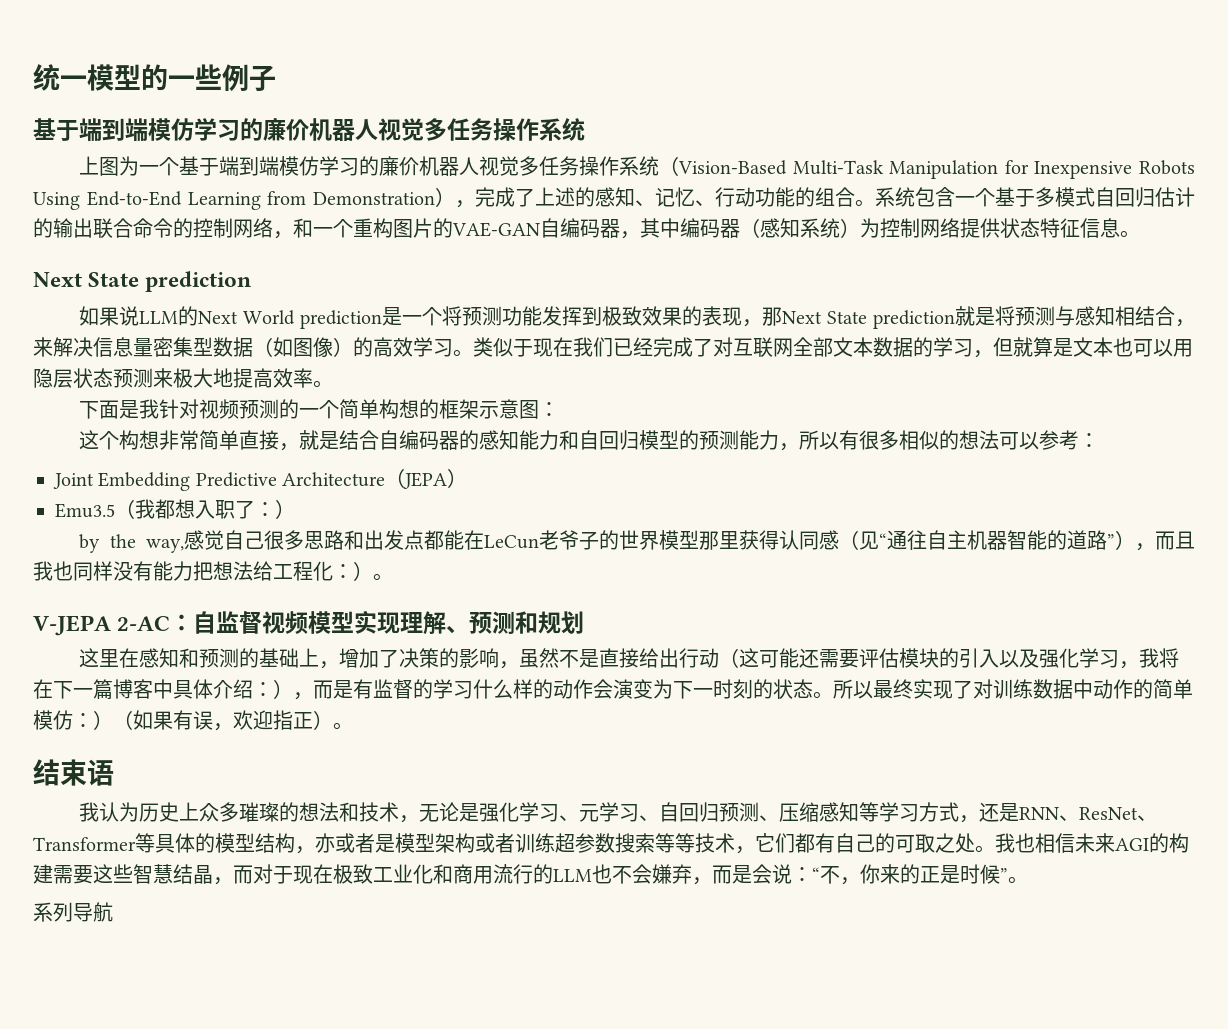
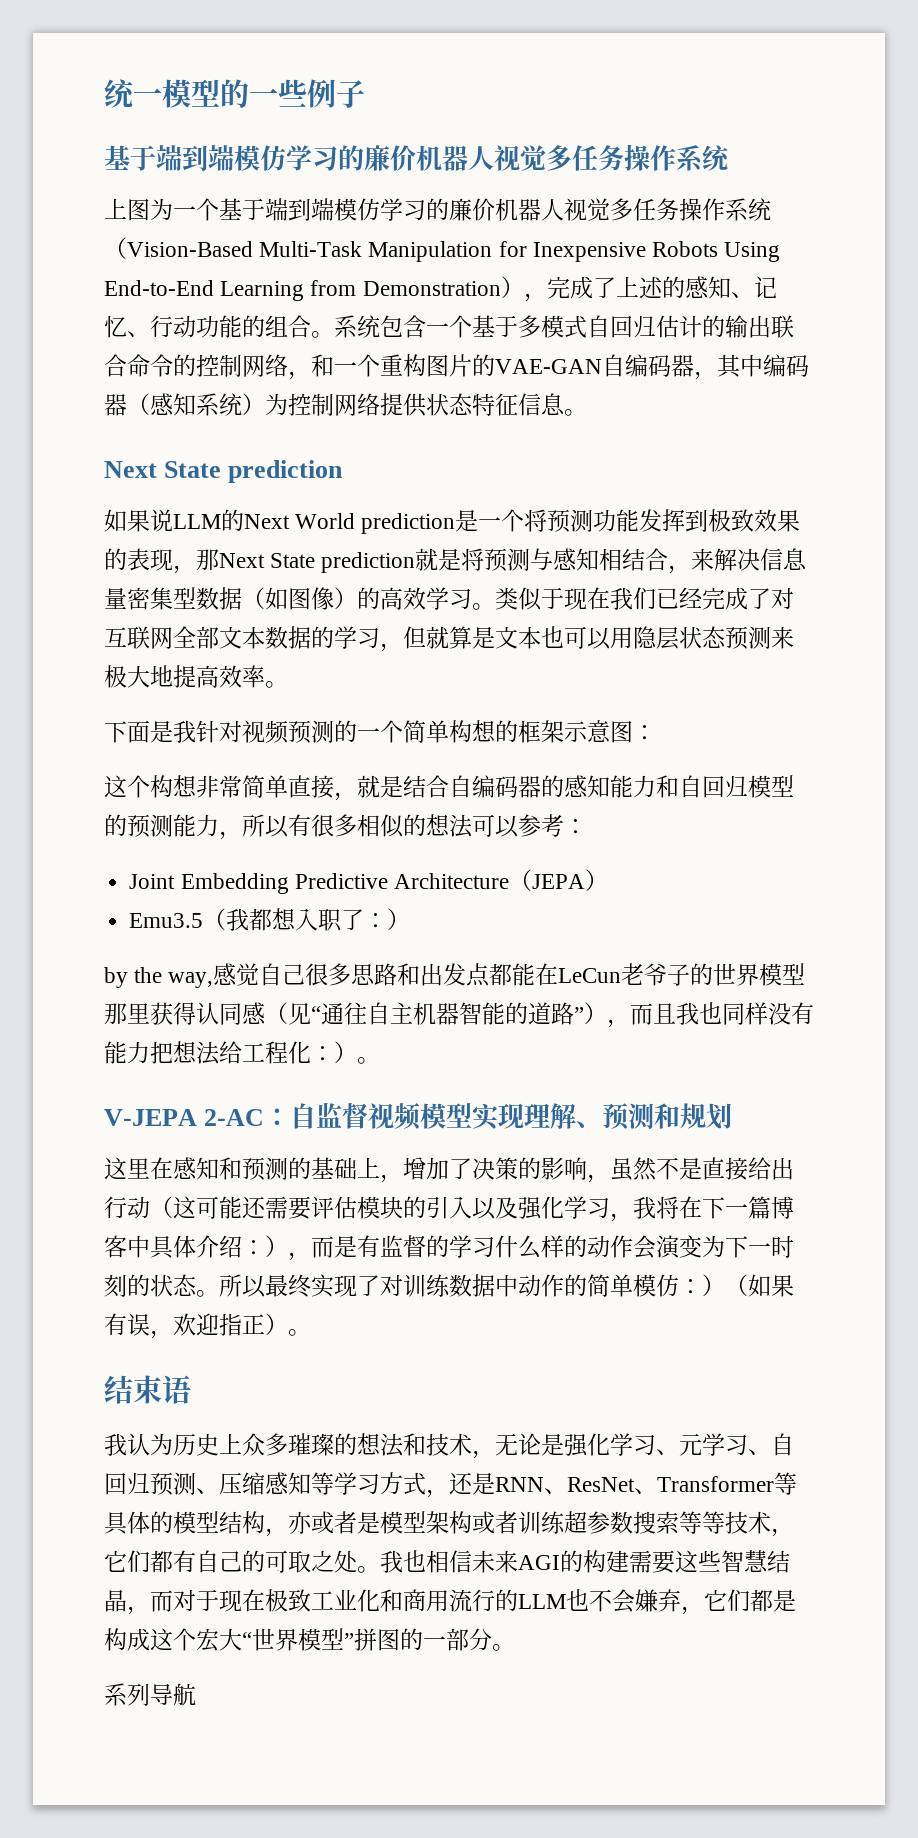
[712,864,1008,885] 而是会说：“不，你来的正是时候” -> [704,1589,796,1612] [104,1628,492,1652] 它们都是构成这个宏大“世界模型”拼图的一部分

